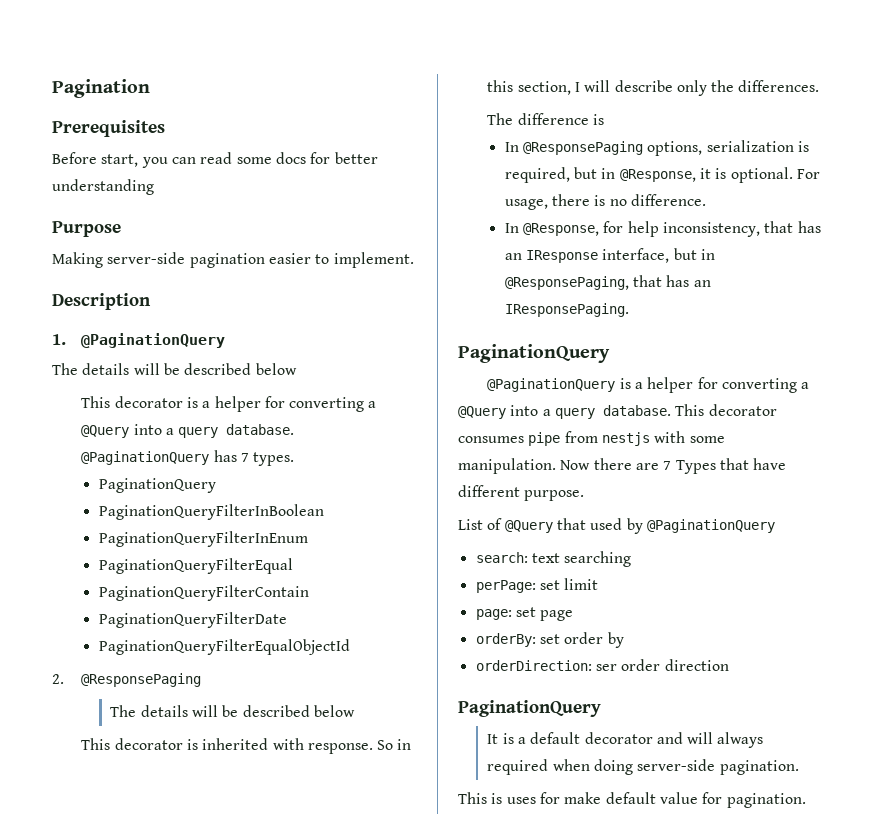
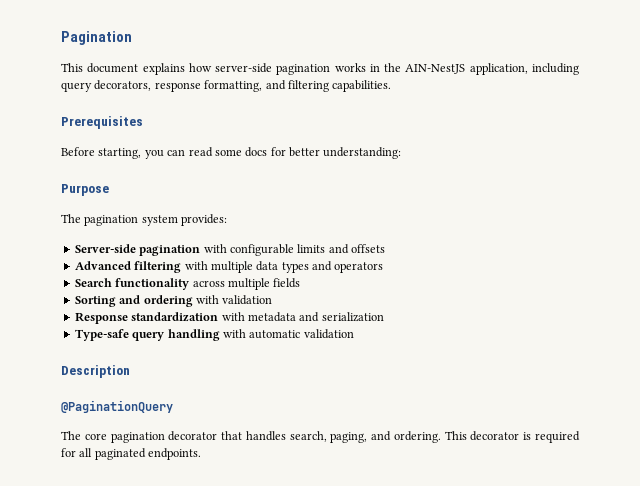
(150, 88) none -> [61,63,579,75] [61,80,392,92] // This document explains how server-side pagination works in the AIN-NestJS application, including query decorators, response formatting, and filtering capabilities.
[101,154,139,167] start, -> [98,148,142,159] starting,
[52,179,154,195] understanding -> [323,147,402,159] understanding:
[52,252,414,268] Making server-side pagination easier to implement. -> [61,214,228,226] [74,244,385,256] [74,261,384,273] [74,278,301,290] [74,295,273,307] [74,312,384,324] [74,329,354,341] The pagination system provides: // Server-side pagination with configurable limits and offsets // Advanced filtering with multiple data types and operators // Search functionality across multiple fields // Sorting and ordering with validation // Response standardization with metadata and serialization // Type-safe query handling with automatic validation
[52,334,66,345] 1. -> (130, 371) none
[82,363,297,375] [81,396,377,412] [81,424,295,438] [81,450,295,466] [98,478,216,493] [98,504,324,520] [98,531,308,547] [98,558,293,574] [98,585,309,601] [98,612,287,628] [98,639,350,655] [52,673,202,687] [110,705,356,717] [81,738,412,754] [487,80,820,96] [487,113,604,125] [504,140,810,156] [504,167,821,183] [504,194,707,210] [504,221,821,237] [504,248,716,263] [504,275,711,290] [504,303,629,317] [458,344,610,363] [487,377,810,393] [458,404,777,419] [458,431,725,446] [458,458,787,474] [458,485,585,501] [458,518,775,534] [475,551,632,567] [475,578,599,593] [475,607,574,621] [475,632,624,648] [475,659,729,671] [458,700,601,717] [487,732,764,748] [487,759,799,775] [458,792,806,808] details will be described below // This decorator is a helper for converting a @Query into a query database. @PaginationQuery has 7 types. // PaginationQuery // PaginationQueryFilterInBoolean // PaginationQueryFilterInEnum // PaginationQueryFilterEqual // PaginationQueryFilterContain // PaginationQueryFilterDate // PaginationQueryFilterEqualObjectId // 2. @ResponsePaging // The details will be described below // This decorator is inherited with response. So in this section, I will describe only the differences. // The difference is // In @ResponsePaging options, serialization is required, but in @Response, it is optional. For usage, there is no difference. // In @Response, for help inconsistency, that has an IResponse interface, but in @ResponsePaging, that has an IResponsePaging. // PaginationQuery // @PaginationQuery is a helper for converting a @Query into a query database. This decorator consumes pipe from nestjs with some manipulation. Now there are 7 Types that have different purpose. // List of @Query that used by @PaginationQuery // search: text searching // perPage: set limit // page: set page // orderBy: set order by // orderDirection: ser order direction // PaginationQuery // It is a default decorator and will always required when doing server-side pagination. // This is uses for make default value for pagination. -> [84,431,580,443] [61,448,202,460] core pagination decorator that handles search, paging, and ordering. This decorator is required for all paginated endpoints.

